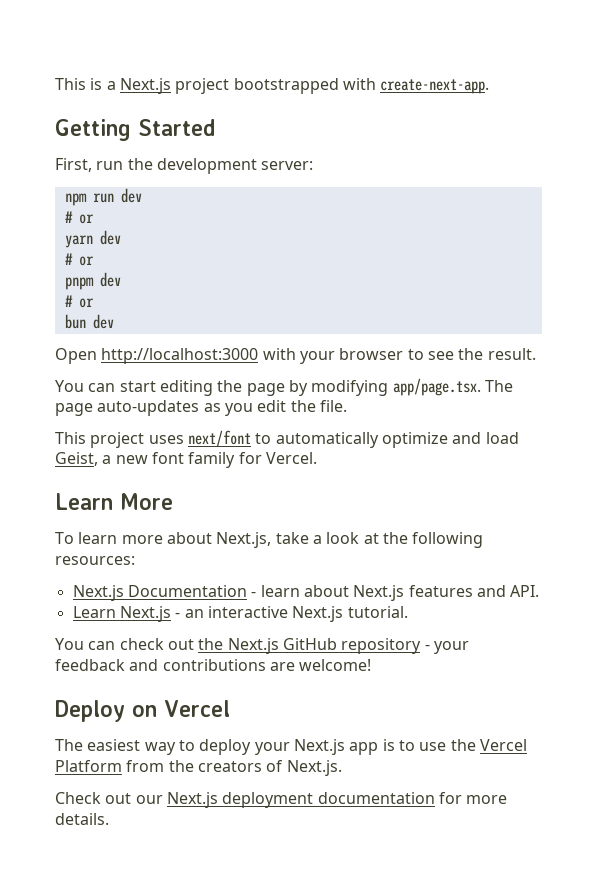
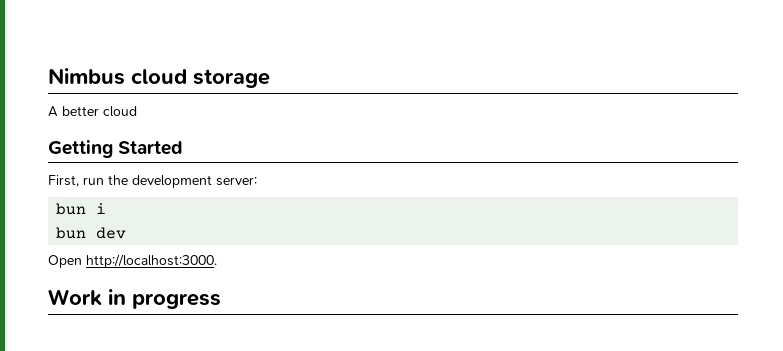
[55,78,490,94] This is a Next.js project bootstrapped with create-next-app. -> [48,68,270,88] [48,106,137,117] Nimbus cloud storage // A better cloud
[64,188,142,206] [64,211,94,224] [64,230,121,248] [64,253,94,266] [64,272,121,290] [64,295,94,308] [64,314,114,329] [55,348,536,364] [55,378,513,396] [55,400,347,416] [55,430,519,448] [55,452,317,468] [55,493,173,510] [55,532,484,548] [55,556,135,565] [72,585,540,601] [72,606,408,622] [55,638,469,654] [55,659,372,671] [55,700,230,722] [55,739,527,755] [55,760,342,776] [55,792,508,808] [55,813,109,825] npm run dev // # or // yarn dev // # or // pnpm dev // # or // bun dev // Open http://localhost:3000 with your browser to see the result. // You can start editing the page by modifying app/page.tsx. The page auto-updates as you edit the file. // This project uses next/font to automatically optimize and load Geist, a new font family for Vercel. // Learn More // To learn more about Next.js, take a look at the following resources: // Next.js Documentation - learn about Next.js features and API. // Learn Next.js - an interactive Next.js tutorial. // You can check out the Next.js GitHub repository - your feedback and contributions are welcome! // Deploy on Vercel // The easiest way to deploy your Next.js app is to use the Vercel Platform from the creators of Next.js. // Check out our Next.js deployment documentation for more details. -> [56,203,107,215] [56,227,127,239] [48,254,217,268] [48,289,221,309] bun i // bun dev // Open http://localhost:3000. // Work in progress

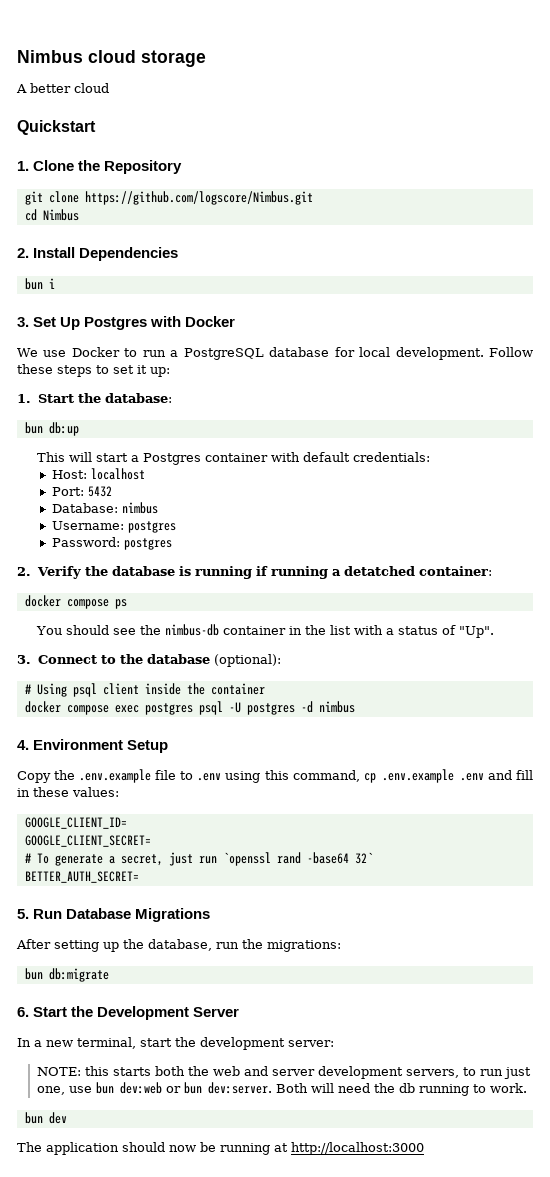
[48,140,184,158] [48,175,257,188] [56,203,107,215] [56,227,127,239] [48,254,217,268] [48,289,221,309] Getting Started // First, run the development server: // bun i // bun dev // Open http://localhost:3000. // Work in progress -> [17,120,96,135] [17,160,183,174] [24,191,313,205] [24,209,79,221] [17,247,179,261] [24,278,55,290] [17,316,236,330] [17,347,534,360] [17,364,170,377] [17,393,172,403] [24,422,79,436] [37,452,431,465] [51,468,145,480] [51,486,112,497] [51,502,158,514] [51,521,176,533] [51,537,172,550] [17,566,493,579] [24,595,127,609] [36,624,495,638] [17,654,281,667] [24,683,265,697] [24,701,355,715] [17,739,169,753] [17,769,533,783] [17,787,119,797] [24,817,127,829] [24,835,151,847] [24,852,373,866] [24,871,139,883] [17,908,211,922] [16,939,341,952] [24,968,109,982] [17,1006,240,1020] [17,1037,334,1050] [37,1066,532,1079] [37,1082,528,1096] [24,1112,67,1124] [17,1142,424,1155] Quickstart // 1. Clone the Repository // git clone https://github.com/logscore/Nimbus.git // cd Nimbus // 2. Install Dependencies // bun i // 3. Set Up Postgres with Docker // We use Docker to run a PostgreSQL database for local development. Follow these steps to set it up: // 1. Start the database: // bun db:up // This will start a Postgres container with default credentials: // Host: localhost // Port: 5432 // Database: nimbus // Username: postgres // Password: postgres // 2. Verify the database is running if running a detatched container: // docker compose ps // You should see the nimbus-db container in the list with a status of "Up". // 3. Connect to the database (optional): // # Using psql client inside the container // docker compose exec postgres psql -U postgres -d nimbus // 4. Environment Setup // Copy the .env.example file to .env using this command, cp .env.example .env and fill in these values: // GOOGLE_CLIENT_ID= // GOOGLE_CLIENT_SECRET= // # To generate a secret, just run `openssl rand -base64 32` // BETTER_AUTH_SECRET= // 5. Run Database Migrations // After setting up the database, run the migrations: // bun db:migrate // 6. Start the Development Server // In a new terminal, start the development server: // NOTE: this starts both the web and server development servers, to run just one, use bun dev:web or bun dev:server. Both will need the db running to work. // bun dev // The application should now be running at http://localhost:3000

